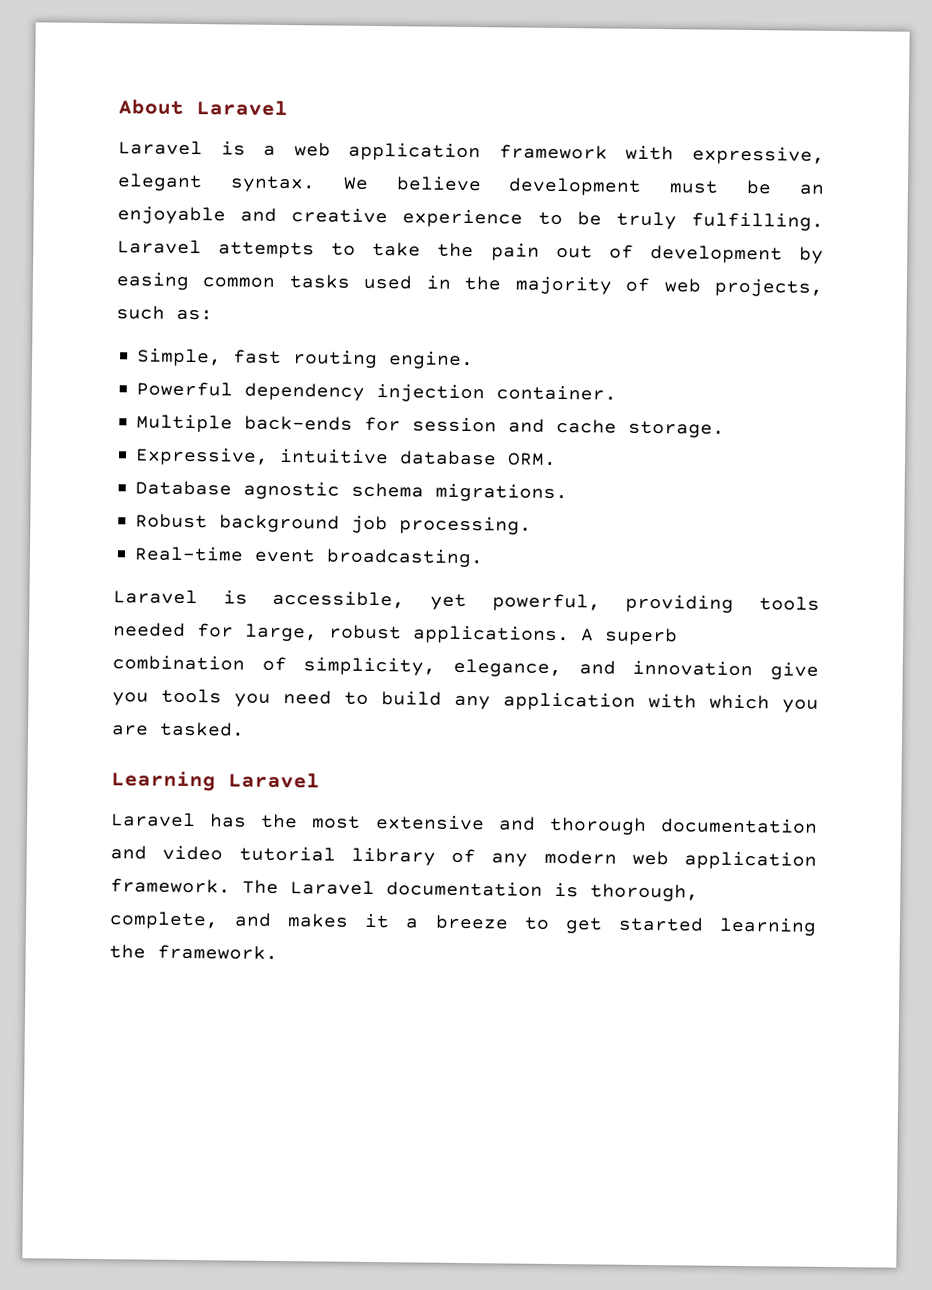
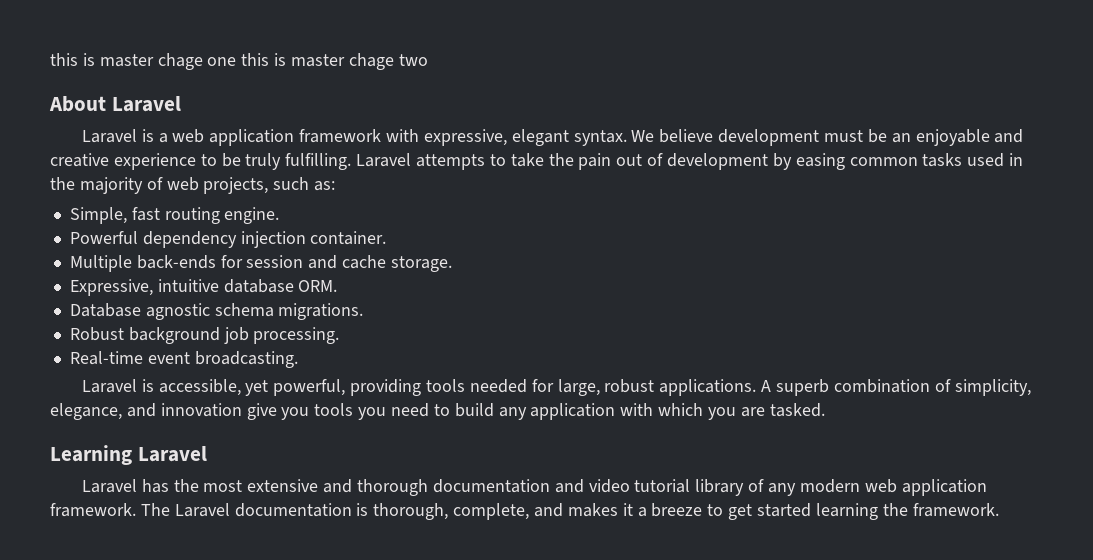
(118, 107) none -> [50,53,428,70] this is master chage one this is master chage two //

